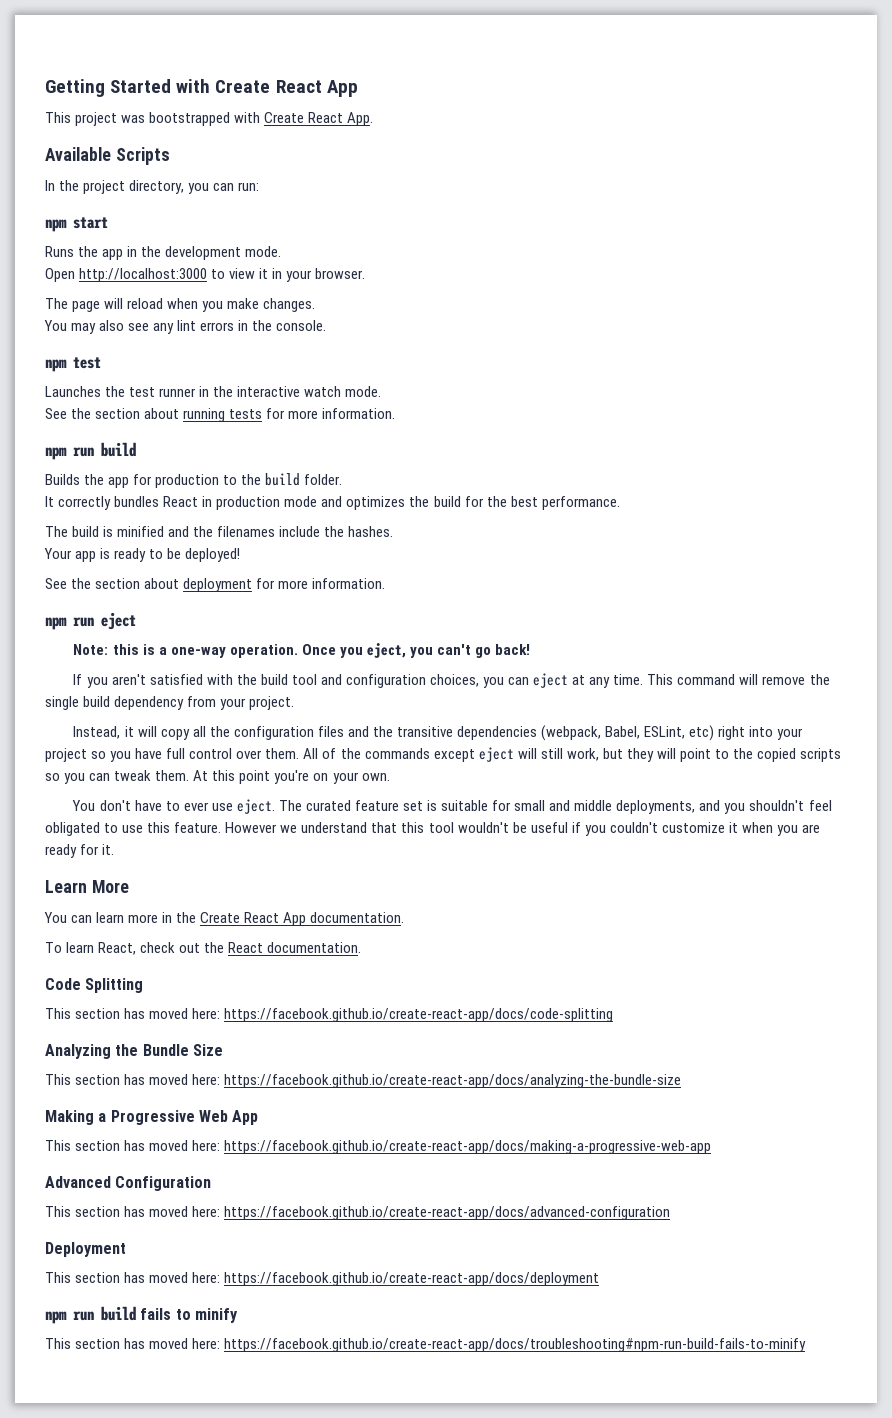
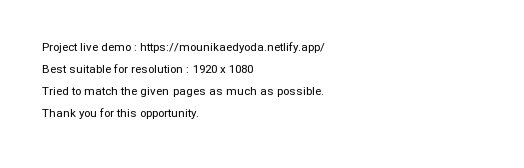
[45,79,358,97] [45,112,374,126] [45,147,170,165] [45,180,260,194] [45,217,108,232] [45,246,282,260] [45,268,366,282] [45,298,316,312] [44,320,327,334] [45,357,101,372] [45,386,382,397] [45,408,396,422] [45,442,136,460] [45,473,343,488] [45,496,620,510] [45,526,394,537] [44,548,241,562] [45,578,386,592] [45,612,136,630] [73,643,531,658] [73,673,830,688] [45,696,295,710] [73,725,804,741] [45,747,842,762] [45,770,390,784] [72,799,832,814] [45,822,821,836] [45,844,115,858] [45,880,129,893] [44,912,405,926] [45,942,362,955] [45,978,144,993] [45,1008,614,1022] [45,1044,223,1059] [45,1074,682,1088] [45,1110,259,1125] [45,1140,712,1154] [45,1176,212,1191] [45,1206,671,1220] [45,1242,126,1257] [45,1272,600,1286] [45,1306,238,1324] [45,1338,807,1352] Getting Started with Create React App // This project was bootstrapped with Create React App. // Available Scripts // In the project directory, you can run: // npm start // Runs the app in the development mode. // Open http://localhost:3000 to view it in your browser. // The page will reload when you make changes. // You may also see any lint errors in the console. // npm test // Launches the test runner in the interactive watch mode. // See the section about running tests for more information. // npm run build // Builds the app for production to the build folder. // It correctly bundles React in production mode and optimizes the build for the best performance. // The build is minified and the filenames include the hashes. // Your app is ready to be deployed! // See the section about deployment for more information. // npm run eject // Note: this is a one-way operation. Once you eject, you can't go back! // If you aren't satisfied with the build tool and configuration choices, you can eject at any time. This command will remove the single build dependency from your project. // Instead, it will copy all the configuration files and the transitive dependencies (webpack, Babel, ESLint, etc) right into your project so you have full control over them. All of the commands except eject will still work, but they will point to the copied scripts so you can tweak them. At this point you're on your own. // You don't have to ever use eject. The curated feature set is suitable for small and middle deployments, and you shouldn't feel obligated to use this feature. However we understand that this tool wouldn't be useful if you couldn't customize it when you are ready for it. // Learn More // You can learn more in the Create React App documentation. // To learn React, check out the React documentation. // Code Splitting // This section has moved here: https://facebook.github.io/create-react-app/docs/code-splitting // Analyzing the Bundle Size // This section has moved here: https://facebook.github.io/create-react-app/docs/analyzing-the-bundle-size // Making a Progressive Web App // This section has moved here: https://facebook.github.io/create-react-app/docs/making-a-progressive-web-app // Advanced Configuration // This section has moved here: https://facebook.github.io/create-react-app/docs/advanced-configuration // Deployment // This section has moved here: https://facebook.github.io/create-react-app/docs/deployment // npm run build fails to minify // This section has moved here: https://facebook.github.io/create-react-app/docs/troubleshooting#npm-run-build-fails-to-minify -> [42,42,326,53] [42,64,253,73] [42,87,324,97] [42,108,200,119] Project live demo : https://mounikaedyoda.netlify.app/ // Best suitable for resolution : 1920 x 1080 // Tried to match the given pages as much as possible. // Thank you for this opportunity.

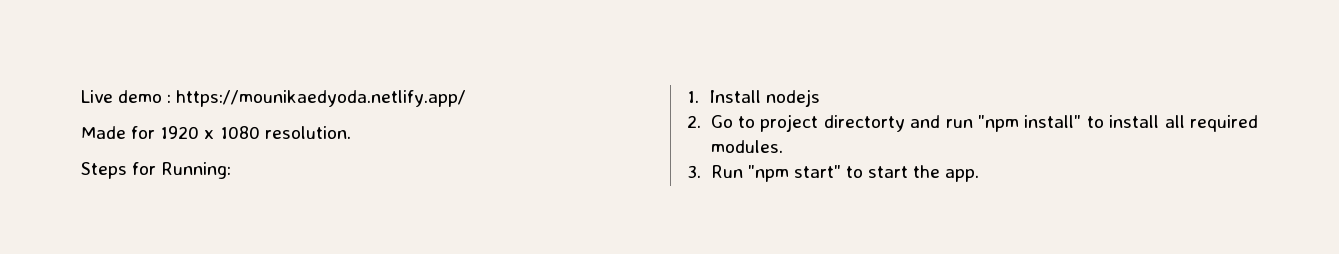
[42,43,99,53] Project live -> [81,90,113,103] Live
[42,64,253,73] [42,87,324,97] [42,108,200,119] Best suitable for resolution : 1920 x 1080 // Tried to match the given pages as much as possible. // Thank you for this opportunity. -> [81,126,351,139] [81,162,232,179] [687,89,821,107] [687,114,1258,132] [710,140,783,153] [687,165,980,182] Made for 1920 x 1080 resolution. // Steps for Running: // 1. Install nodejs // 2. Go to project directorty and run "npm install" to install all required modules. // 3. Run "npm start" to start the app.

